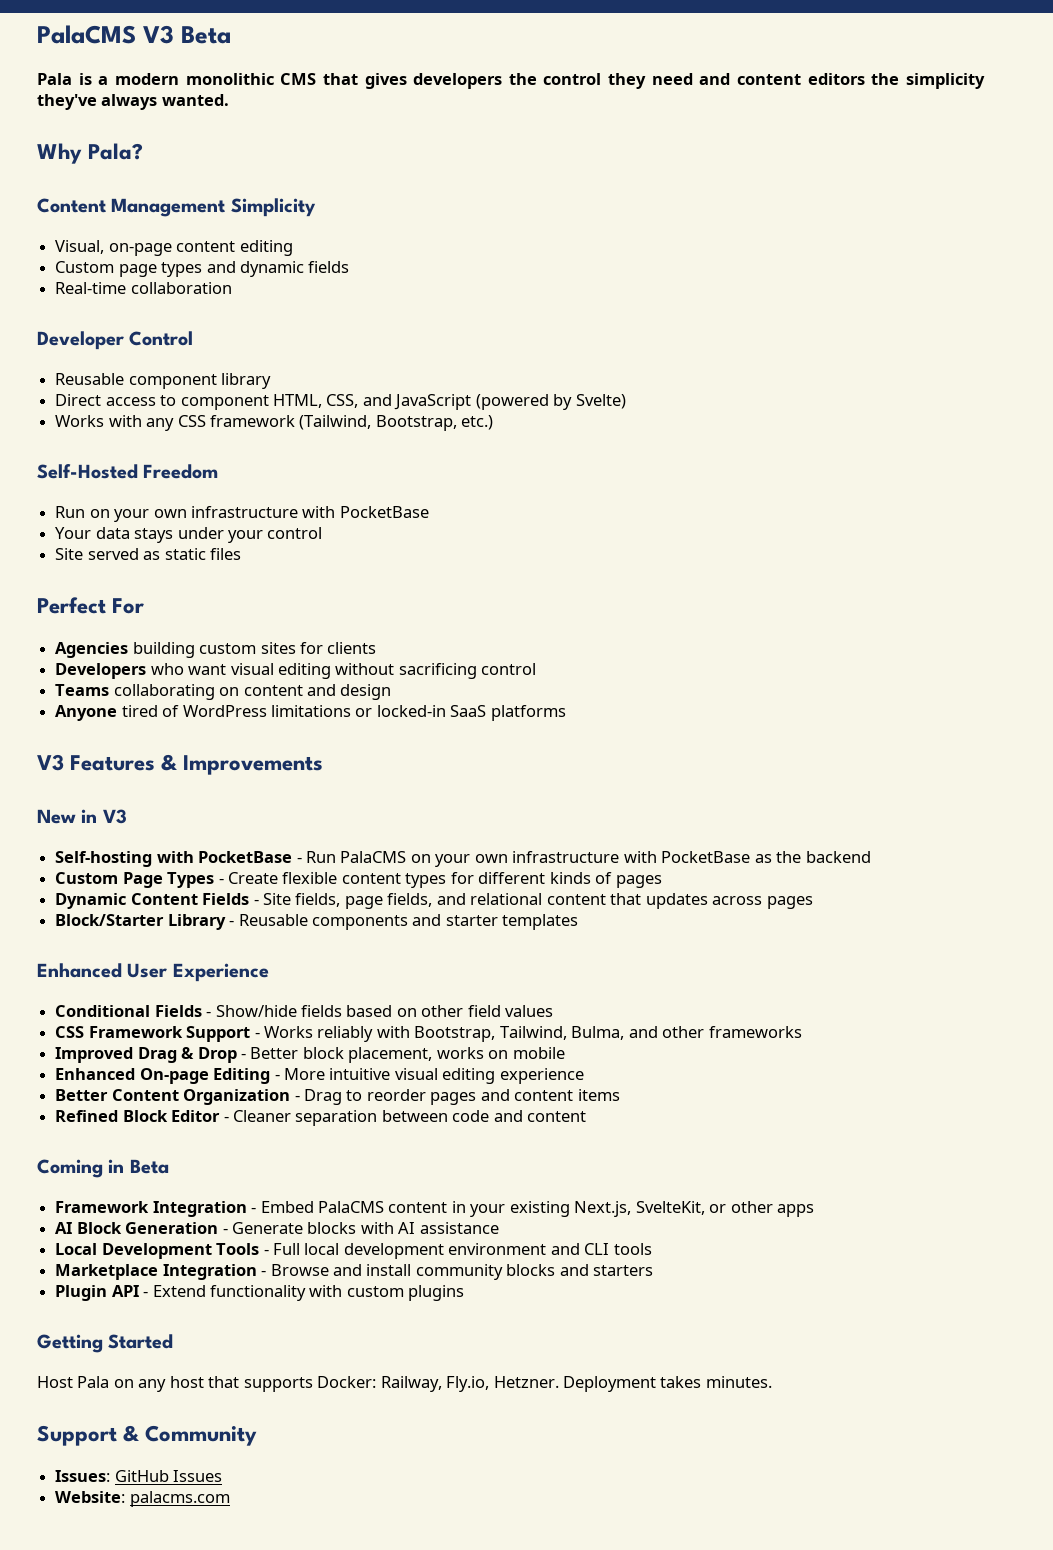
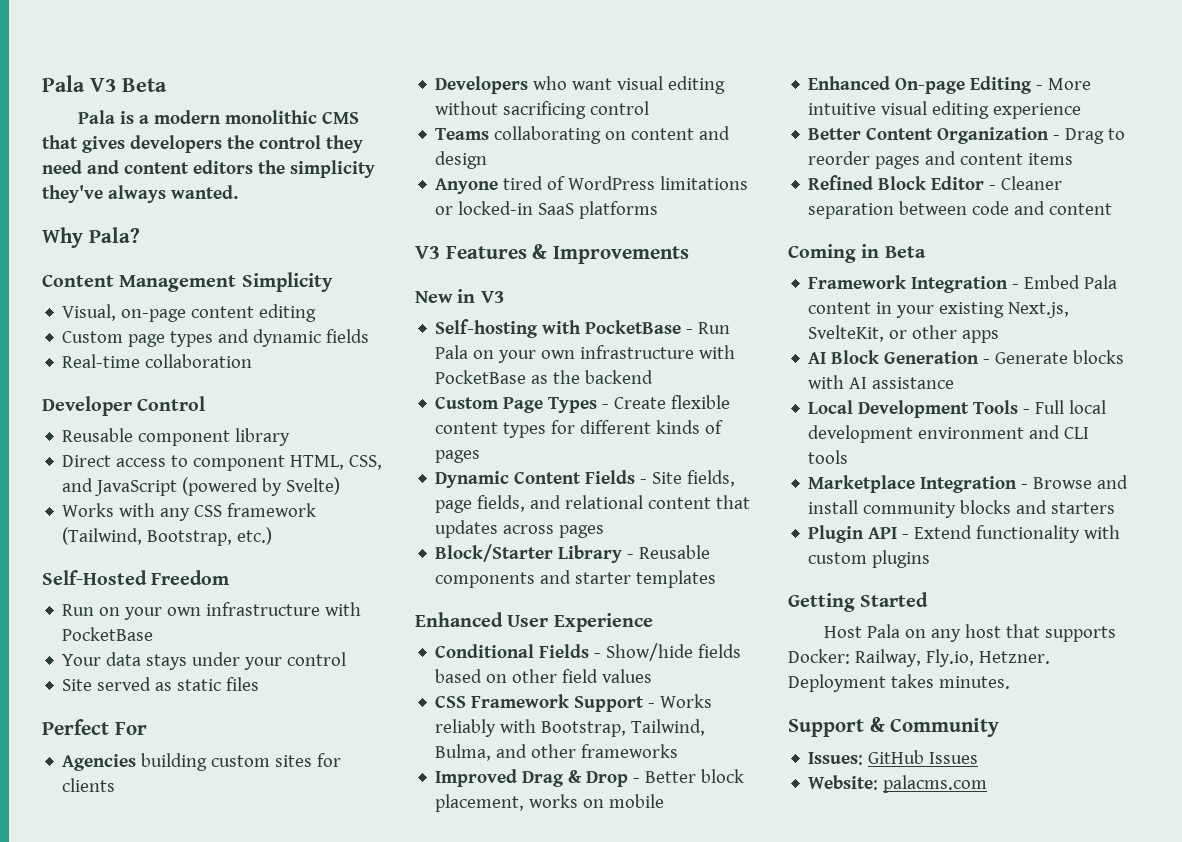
[37,25,136,44] PalaCMS -> [42,75,85,92] Pala
[340,851,407,863] PalaCMS -> [435,345,469,359] Pala
[317,1201,384,1213] PalaCMS -> [1084,275,1118,289] Pala

